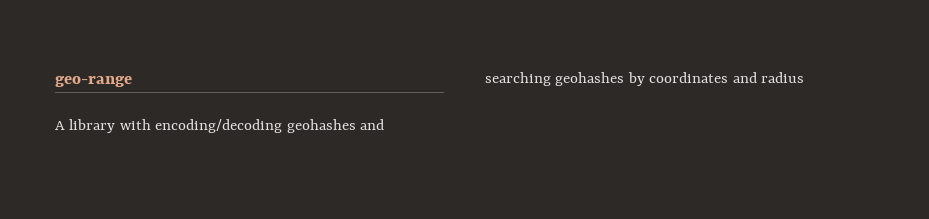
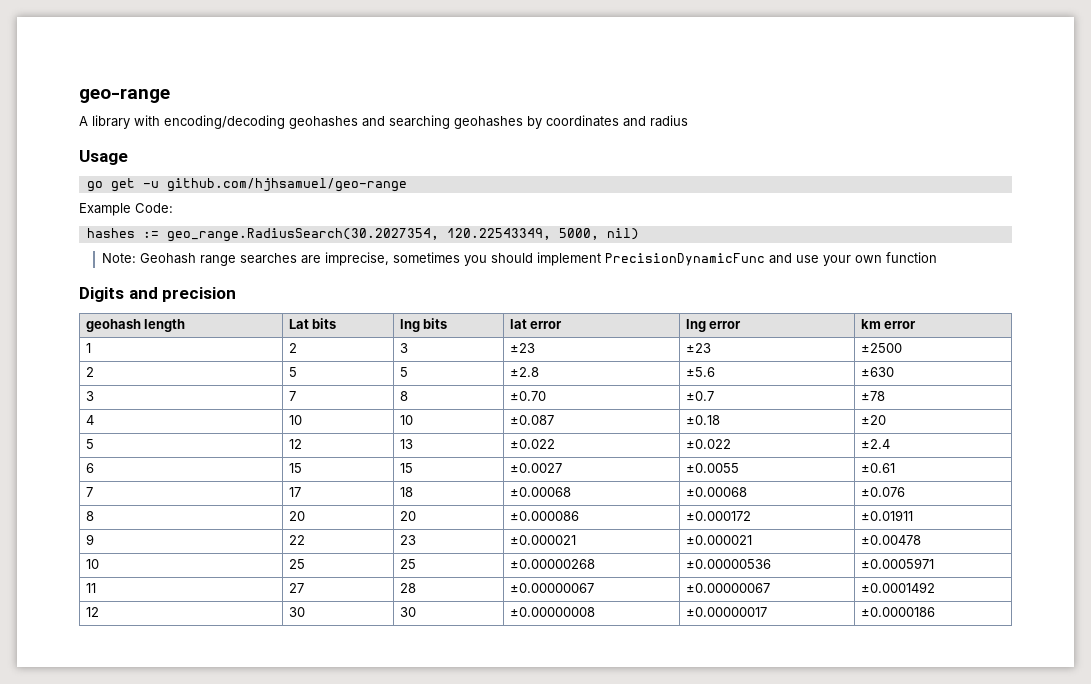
(805, 77) none -> [79,150,128,165] [86,178,407,192] [79,203,173,216] [86,228,639,242] [102,252,938,266] [79,287,237,302] [85,319,186,332] [288,318,337,329] [399,318,448,332] [509,319,563,329] [685,319,742,332] [860,319,917,329] [85,343,91,353] [288,343,297,353] [399,343,408,353] [509,343,535,353] [685,343,711,353] [860,343,902,353] [85,367,94,377] [288,367,297,377] [399,367,408,377] [509,367,539,377] [685,367,715,377] [860,367,894,377] [85,391,94,401] [288,391,296,401] [399,391,408,401] [509,391,546,401] [685,391,714,401] [860,391,885,401] [85,415,94,425] [288,415,302,425] [399,415,413,425] [509,415,554,425] [685,415,720,425] [860,415,886,425] [85,439,94,449] [288,439,302,449] [399,439,413,449] [509,439,555,449] [685,439,731,449] [860,439,890,449] [85,463,94,473] [288,463,302,473] [399,463,413,473] [509,463,562,473] [685,463,739,473] [860,463,895,473] [85,487,93,497] [288,487,301,497] [399,487,413,497] [509,487,571,497] [685,487,747,497] [860,487,905,497] [85,511,94,521] [288,511,305,521] [399,511,416,521] [509,511,579,521] [685,511,751,521] [860,510,913,521] [85,534,94,545] [288,535,305,545] [399,535,416,545] [509,535,576,545] [685,535,752,545] [860,535,921,545] [85,559,99,569] [288,559,305,569] [399,559,416,569] [509,559,595,569] [685,559,771,569] [860,558,934,569] [85,583,96,593] [288,583,304,593] [399,583,416,593] [509,583,594,593] [685,583,770,593] [860,582,935,593] [85,607,99,617] [288,607,305,617] [399,607,416,617] [509,607,595,617] [685,607,767,617] [860,607,935,617] // Usage // go get -u github.com/hjhsamuel/geo-range // Example Code: // hashes := geo_range.RadiusSearch(30.2027354, 120.22543349, 5000, nil) // Note: Geohash range searches are imprecise, sometimes you should implement PrecisionDynamicFunc and use your own function // Digits and precision // geohash length | Lat bits | lng bits | lat error | lng error | km error // 1 | 2 | 3 | ±23 | ±23 | ±2500 // 2 | 5 | 5 | ±2.8 | ±5.6 | ±630 // 3 | 7 | 8 | ±0.70 | ±0.7 | ±78 // 4 | 10 | 10 | ±0.087 | ±0.18 | ±20 // 5 | 12 | 13 | ±0.022 | ±0.022 | ±2.4 // 6 | 15 | 15 | ±0.0027 | ±0.0055 | ±0.61 // 7 | 17 | 18 | ±0.00068 | ±0.00068 | ±0.076 // 8 | 20 | 20 | ±0.000086 | ±0.000172 | ±0.01911 // 9 | 22 | 23 | ±0.000021 | ±0.000021 | ±0.00478 // 10 | 25 | 25 | ±0.00000268 | ±0.00000536 | ±0.0005971 // 11 | 27 | 28 | ±0.00000067 | ±0.00000067 | ±0.0001492 // 12 | 30 | 30 | ±0.00000008 | ±0.00000017 | ±0.0000186

